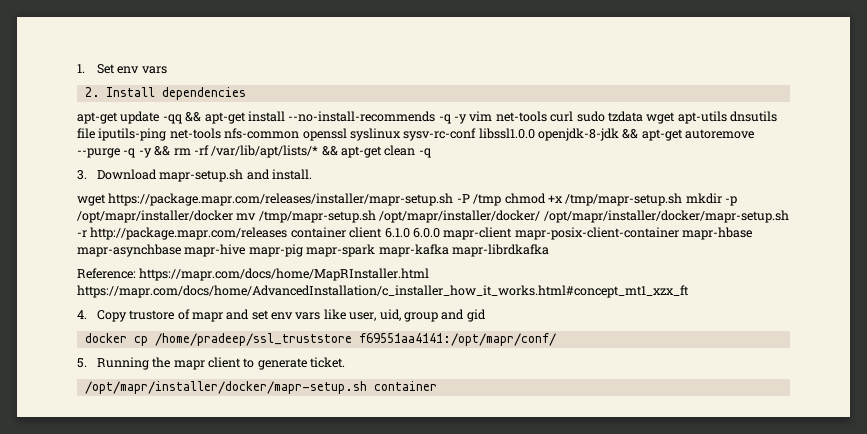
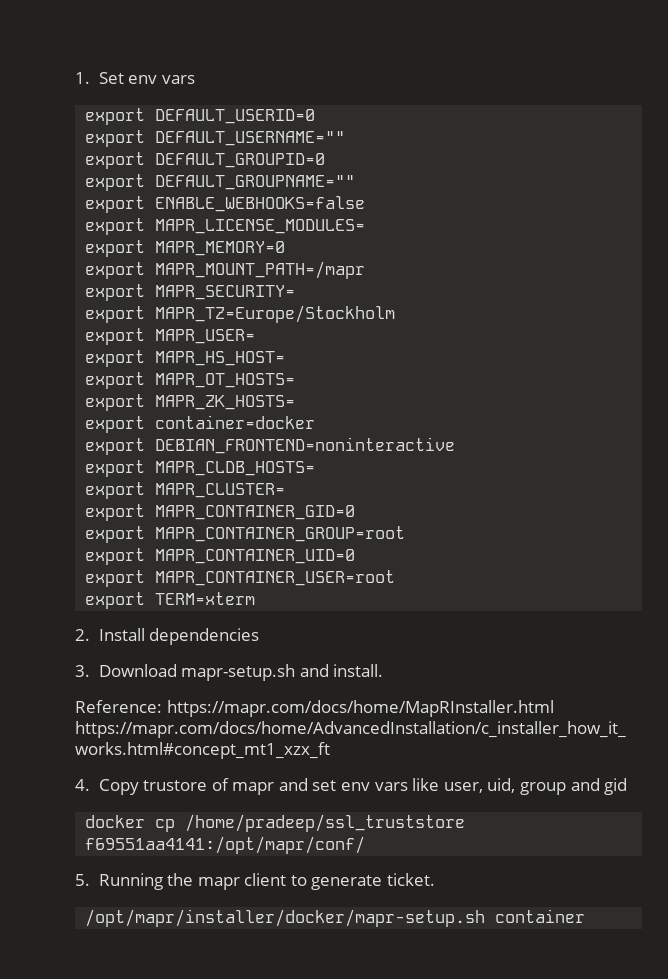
[84,87,246,100] [77,111,777,124] [77,128,755,141] [77,145,431,158] 2. Install dependencies // apt-get update -qq && apt-get install --no-install-recommends -q -y vim net-tools curl sudo tzdata wget apt-utils dnsutils file iputils-ping net-tools nfs-common openssl syslinux sysv-rc-conf libssl1.0.0 openjdk-8-jdk && apt-get autoremove --purge -q -y && rm -rf /var/lib/apt/lists/* && apt-get clean -q -> [85,108,316,125] [85,130,346,147] [85,152,326,169] [85,174,356,191] [85,196,366,213] [85,218,366,235] [85,240,286,257] [85,261,366,279] [85,284,296,301] [85,305,396,323] [85,328,256,345] [85,350,286,367] [85,372,296,389] [85,394,296,411] [85,415,316,433] [85,437,456,455] [85,460,316,477] [85,482,286,499] [85,504,356,521] [85,526,406,543] [85,548,356,565] [85,570,396,587] [85,592,256,609] [75,628,260,645] export DEFAULT_USERID=0 // export DEFAULT_USERNAME="" // export DEFAULT_GROUPID=0 // export DEFAULT_GROUPNAME="" // export ENABLE_WEBHOOKS=false // export MAPR_LICENSE_MODULES= // export MAPR_MEMORY=0 // export MAPR_MOUNT_PATH=/mapr // export MAPR_SECURITY= // export MAPR_TZ=Europe/Stockholm // export MAPR_USER= // export MAPR_HS_HOST= // export MAPR_OT_HOSTS= // export MAPR_ZK_HOSTS= // export container=docker // export DEBIAN_FRONTEND=noninteractive // export MAPR_CLDB_HOSTS= // export MAPR_CLUSTER= // export MAPR_CONTAINER_GID=0 // export MAPR_CONTAINER_GROUP=root // export MAPR_CONTAINER_UID=0 // export MAPR_CONTAINER_USER=root // export TERM=xterm // 2. Install dependencies
[77,193,737,206] [77,210,789,223] [77,227,752,240] [77,244,549,257] // wget https://package.mapr.com/releases/installer/mapr-setup.sh -P /tmp chmod +x /tmp/mapr-setup.sh mkdir -p /opt/mapr/installer/docker mv /tmp/mapr-setup.sh /opt/mapr/installer/docker/ /opt/mapr/installer/docker/mapr-setup.sh -r http://package.mapr.com/releases container client 6.1.0 6.0.0 mapr-client mapr-posix-client-container mapr-hbase mapr-asynchbase mapr-hive mapr-pig mapr-spark mapr-kafka mapr-librdkafka -> (384, 670) none

